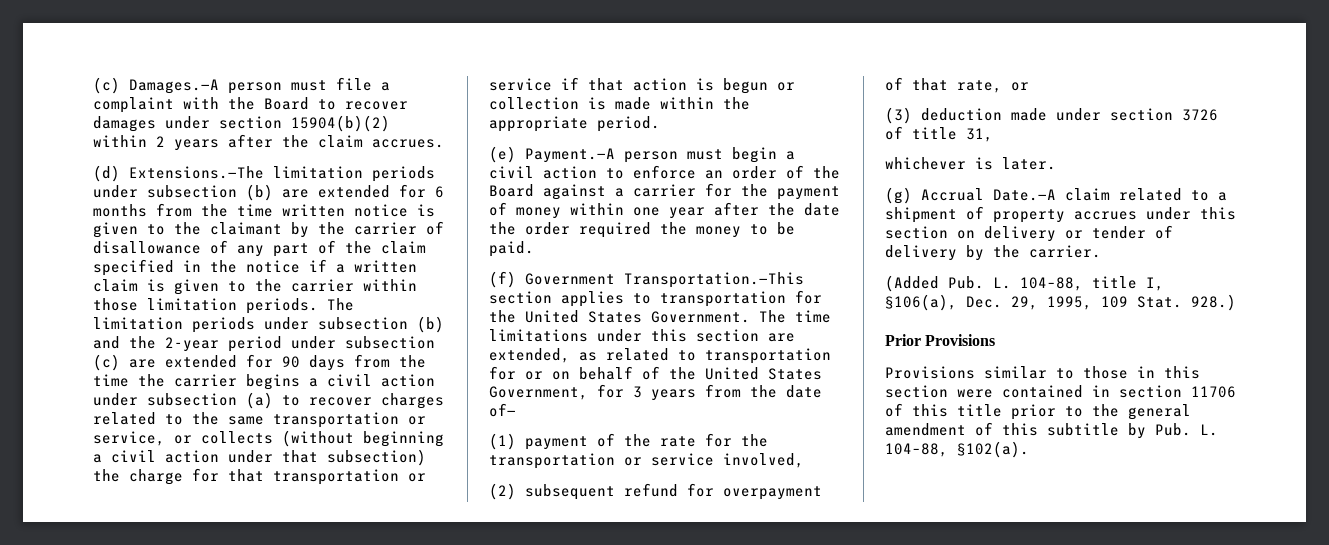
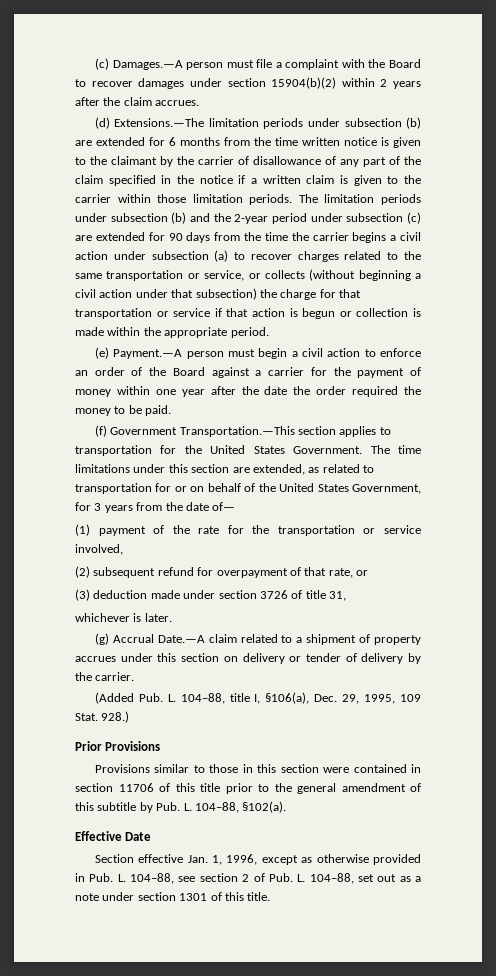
(1029, 449) none -> [75,831,152,841] [94,854,421,865] [75,873,421,884] [75,892,271,901] // Effective Date // Section effective Jan. 1, 1996, except as otherwise provided in Pub. L. 104–88, see section 2 of Pub. L. 104–88, set out as a note under section 1301 of this title.

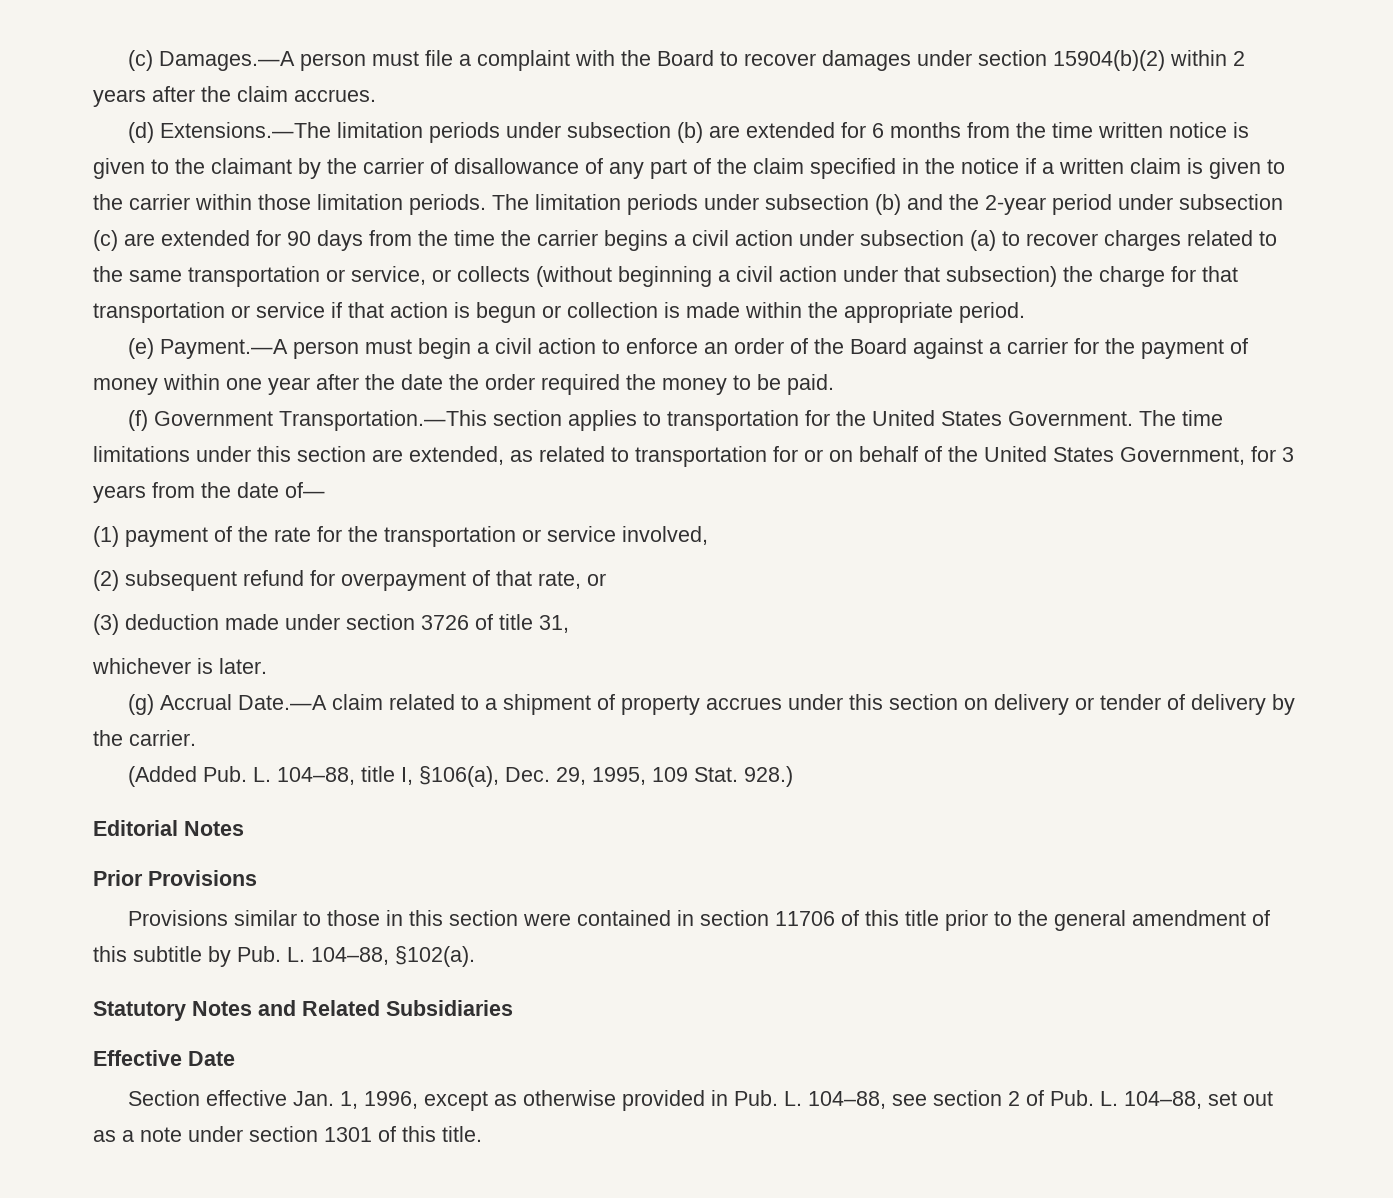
(130, 717) none -> [93,820,244,836] // Editorial Notes
(287, 807) none -> [93,1000,513,1021] // Statutory Notes and Related Subsidiaries

